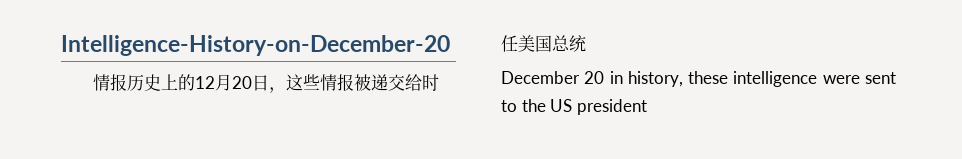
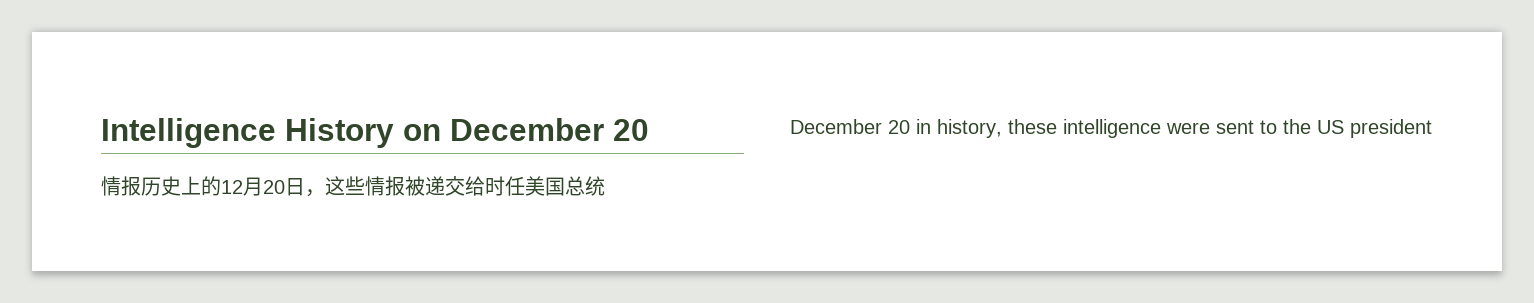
[61,35,450,56] Intelligence-History-on-December-20 -> [101,118,649,148] Intelligence History on December 20

